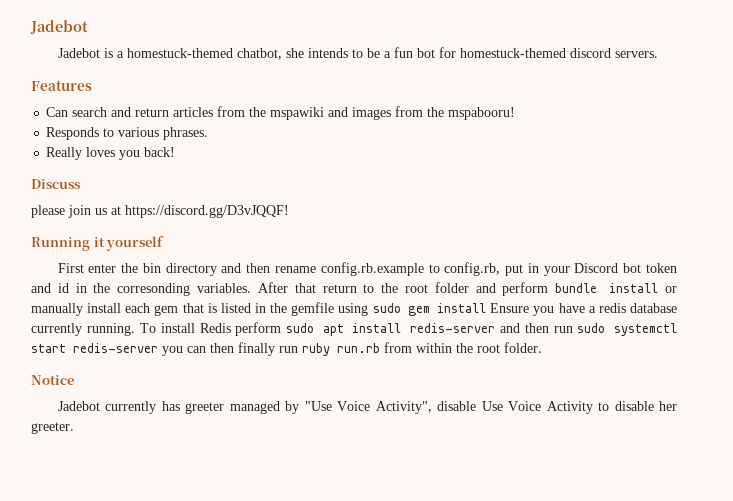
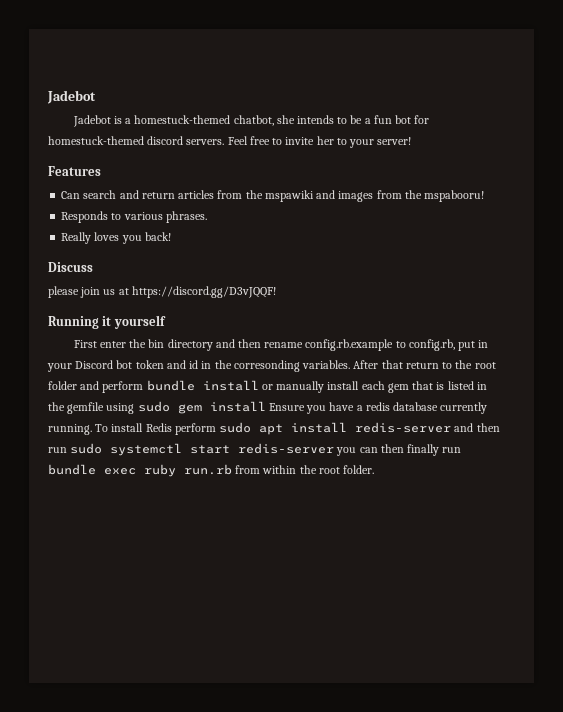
(658, 54) none -> [227,136,412,148] Feel free to invite her to your server!
(298, 349) none -> [48,464,136,475] bundle exec
[31,375,74,385] [57,401,678,414] [31,422,74,434] // Notice // Jadebot currently has greeter managed by "Use Voice Activity", disable Use Voice Activity to disable her greeter. -> (375, 469) none

